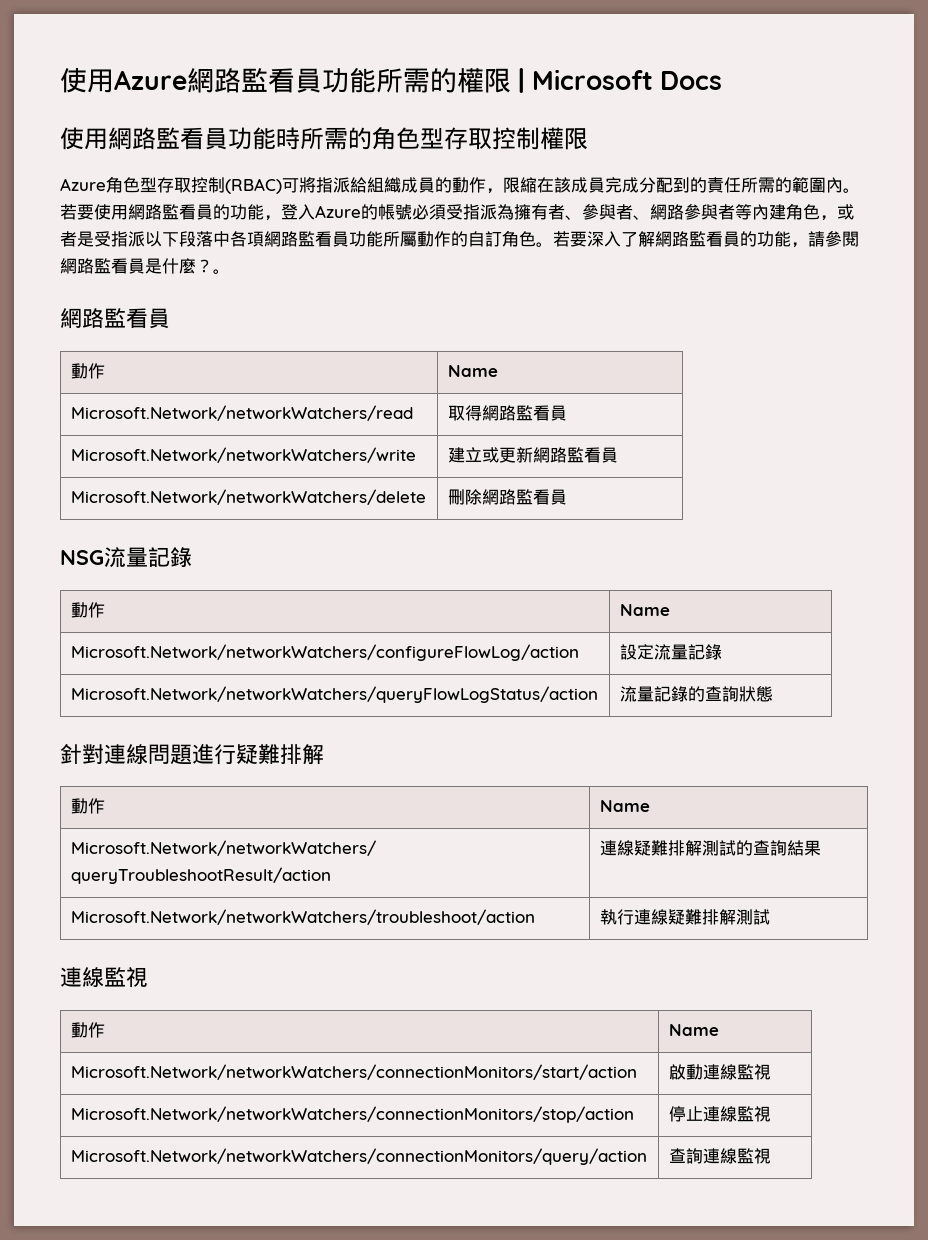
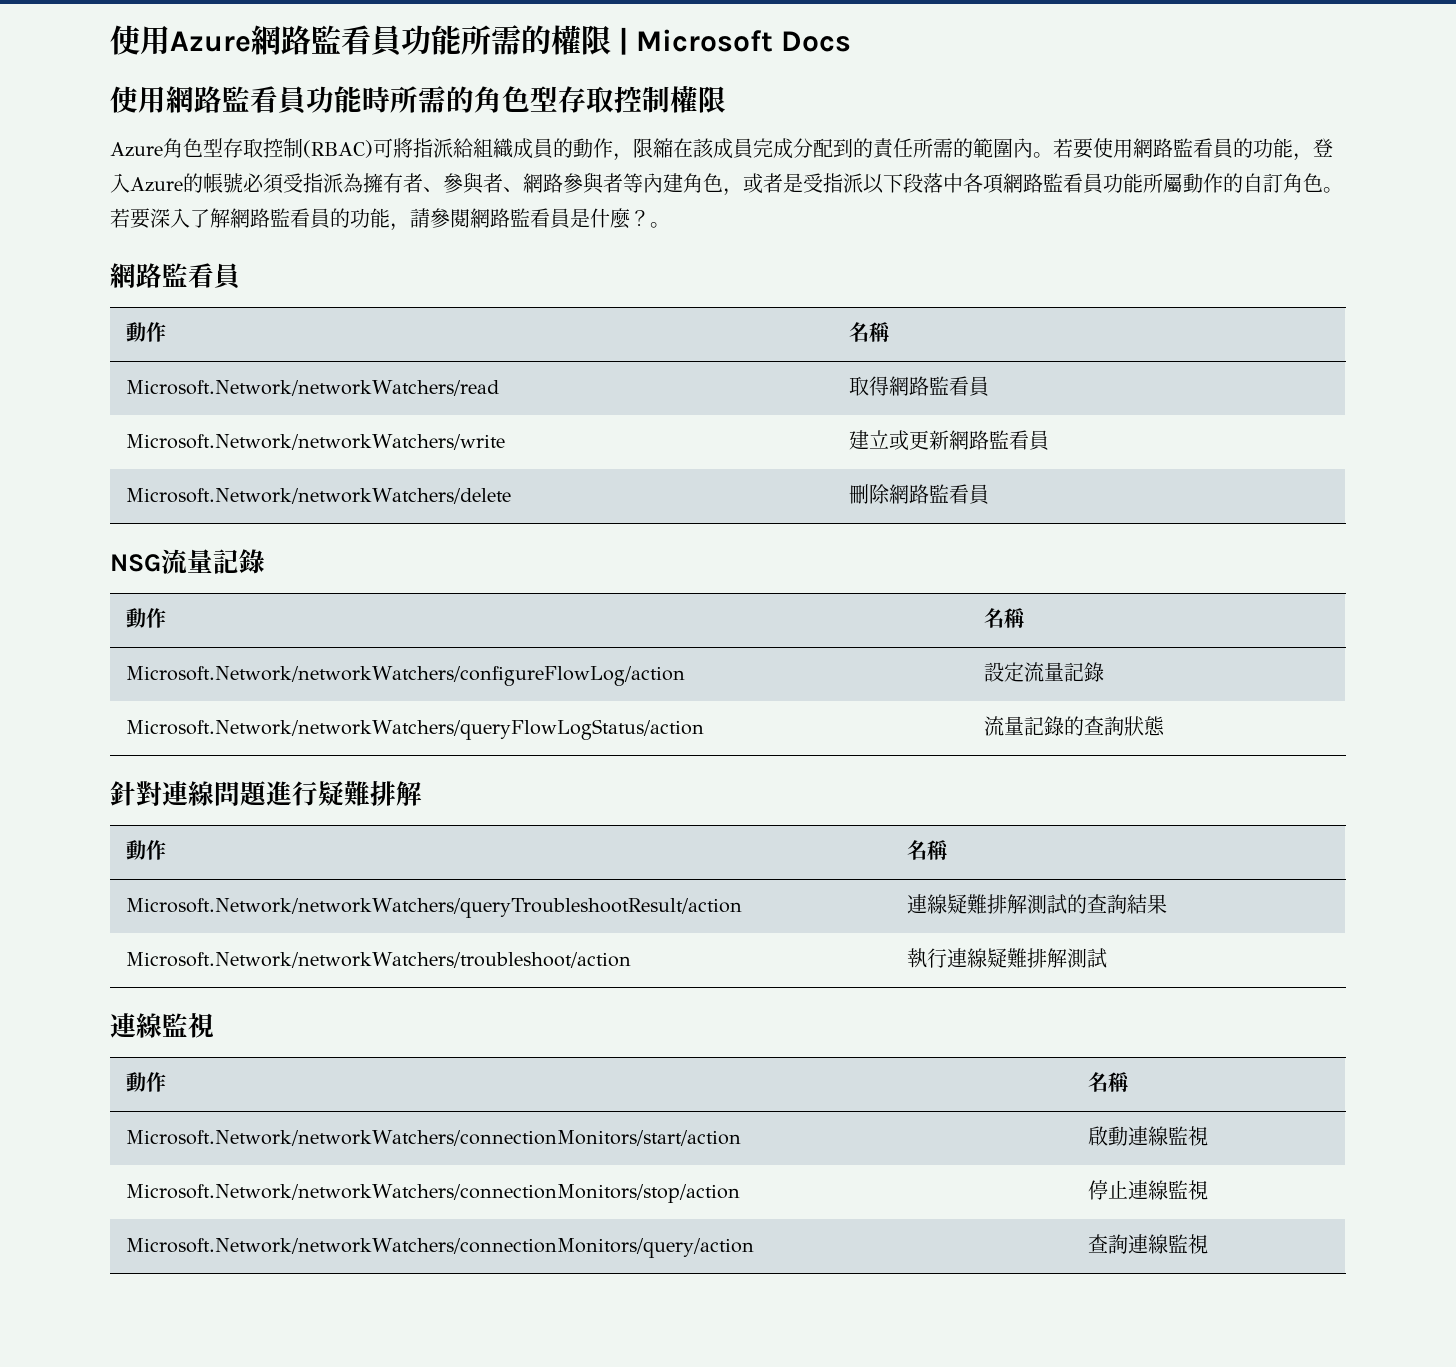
[447,365,498,377] Name -> [848,322,890,342] 名稱
[619,604,670,616] Name -> [983,608,1025,628] 名稱
[599,800,650,812] Name -> [906,840,948,860] 名稱
[668,1024,719,1036] Name -> [1087,1072,1129,1092] 名稱

